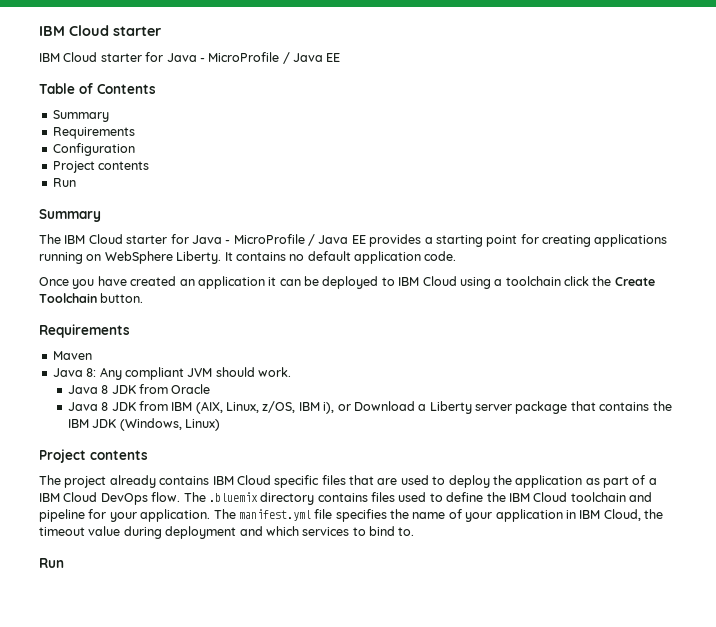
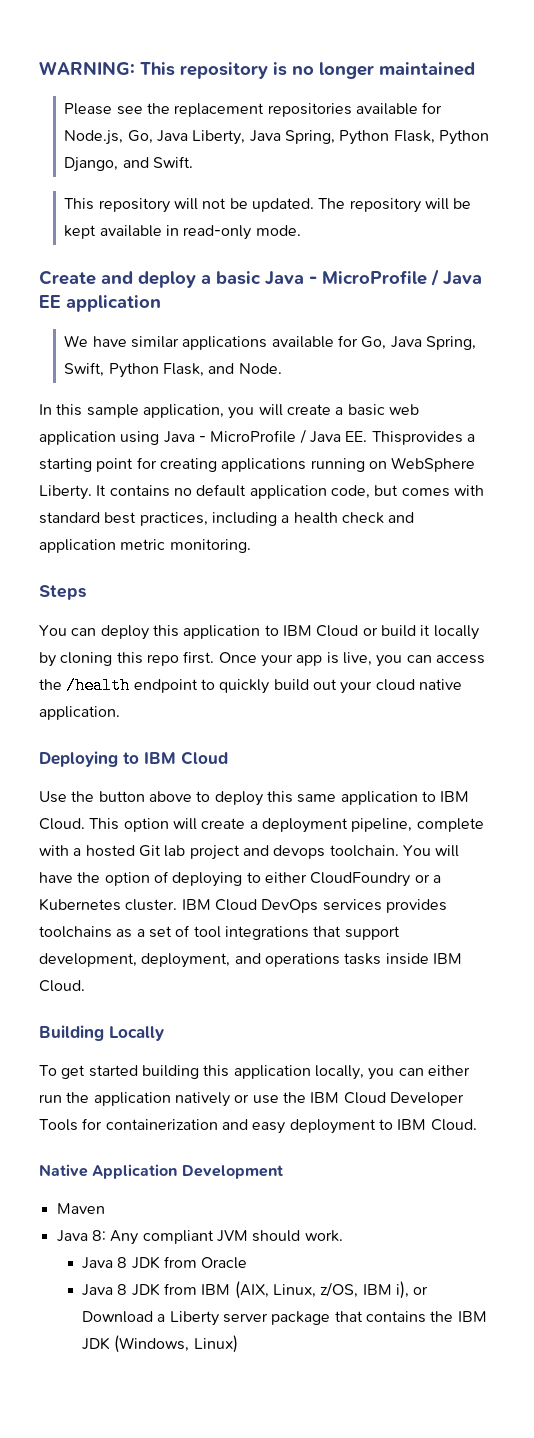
[39,25,161,36] [39,52,341,64] [39,83,156,94] [52,110,109,122] [52,127,135,139] [52,143,135,156] [52,161,150,173] [52,178,76,187] [39,209,101,222] [39,234,422,247] IBM Cloud starter // IBM Cloud starter for Java - MicroProfile / Java EE // Table of Contents // Summary // Requirements // Configuration // Project contents // Run // Summary // The IBM Cloud starter for Java - MicroProfile / Java EE provides -> [39,61,475,79] [64,102,443,117] [64,130,490,145] [64,156,194,172] [64,198,472,213] [64,225,301,240] [39,269,482,288] [39,295,161,312] [64,335,477,350] [64,362,282,378] [39,404,419,419] [39,429,463,445] WARNING: This repository is no longer maintained // Please see the replacement repositories available for Node.js, Go, Java Liberty, Java Spring, Python Flask, Python Django, and Swift. // This repository will not be updated. The repository will be kept available in read-only mode. // Create and deploy a basic Java - MicroProfile / Java EE application // We have similar applications available for Go, Java Spring, Swift, Python Flask, and Node. // In this sample application, you will create a basic web application using Java - MicroProfile / Java EE. Thisprovides
[424,251,457,261] [39,276,655,289] [39,293,144,303] [39,324,130,338] code. // Once you have created an application it can be deployed to IBM Cloud using a toolchain click the Create Toolchain button. // Requirements -> [330,485,484,499] [39,512,415,526] [39,539,251,553] [39,585,86,600] [39,625,479,640] [39,651,485,667] [39,677,462,694] [39,706,120,720] [39,751,228,767] [39,791,470,806] [39,818,484,833] [39,845,460,860] [39,871,441,887] [39,898,447,913] [39,925,400,940] [39,953,462,968] [39,980,85,992] [39,1025,164,1041] [39,1065,470,1080] [39,1092,464,1107] [39,1118,477,1134] [39,1164,283,1179] code, but comes with standard best practices, including a health check and application metric monitoring. // Steps // You can deploy this application to IBM Cloud or build it locally by cloning this repo first. Once your app is live, you can access the /health endpoint to quickly build out your cloud native application. // Deploying to IBM Cloud // Use the button above to deploy this same application to IBM Cloud. This option will create a deployment pipeline, complete with a hosted Git lab project and devops toolchain. You will have the option of deploying to either CloudFoundry or a Kubernetes cluster. IBM Cloud DevOps services provides toolchains as a set of tool integrations that support development, deployment, and operations tasks inside IBM Cloud. // Building Locally // To get started building this application locally, you can either run the application natively or use the IBM Cloud Developer Tools for containerization and easy deployment to IBM Cloud. // Native Application Development
[39,449,148,463] [39,475,657,488] [39,492,652,505] [39,509,663,522] [39,526,415,539] [39,558,64,568] // Project contents // The project already contains IBM Cloud specific files that are used to deploy the application as part of a IBM Cloud DevOps flow. The .bluemix directory contains files used to define the IBM Cloud toolchain and pipeline for your application. The manifest.yml file specifies the name of your application in IBM Cloud, the timeout value during deployment and which services to bind to. // Run -> (238, 1344) none

